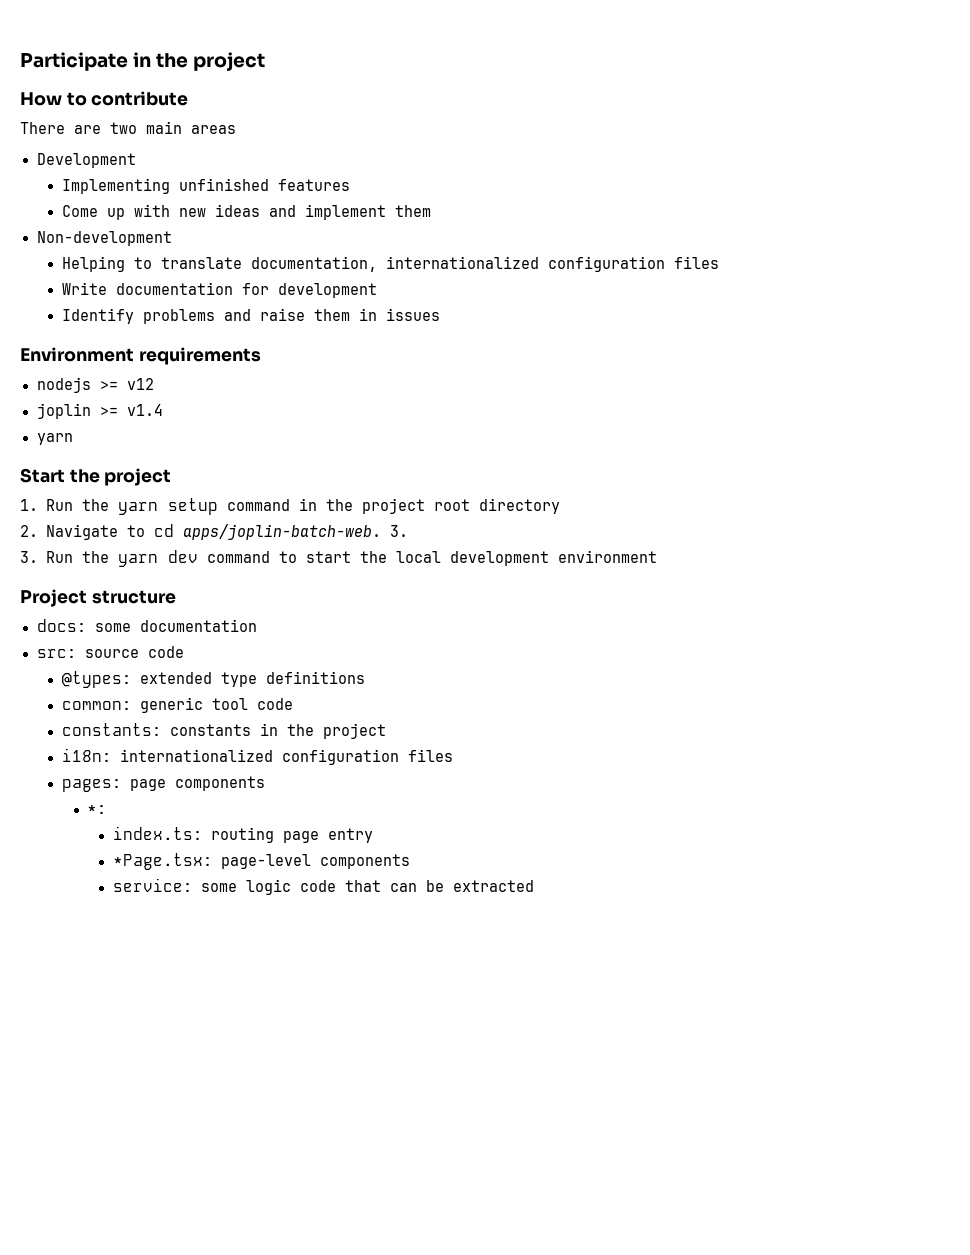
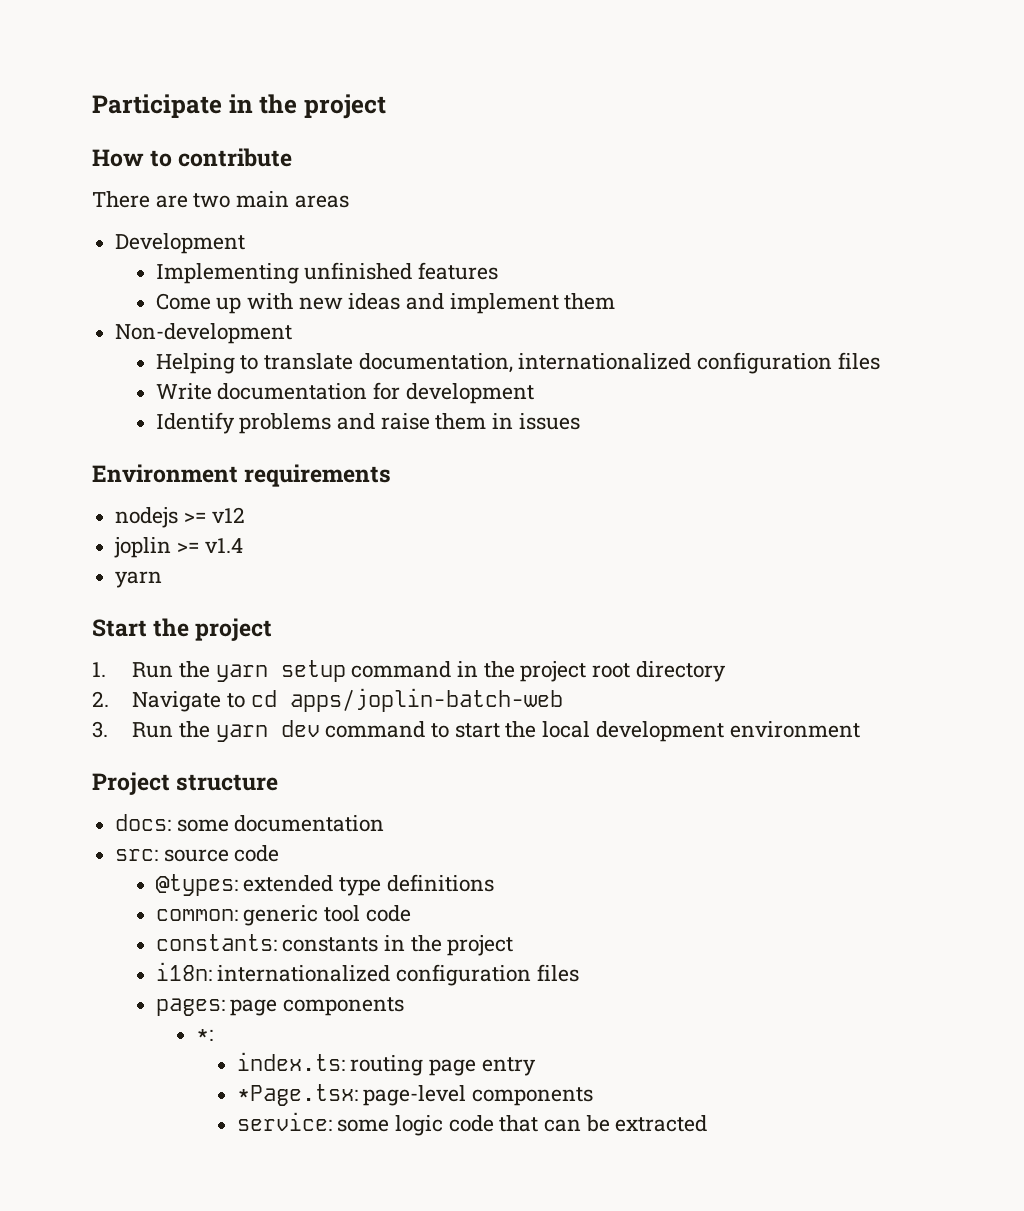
[182,524,408,540] apps/joplin-batch-web. 3. -> [289,688,563,712] apps/joplin-batch-web

